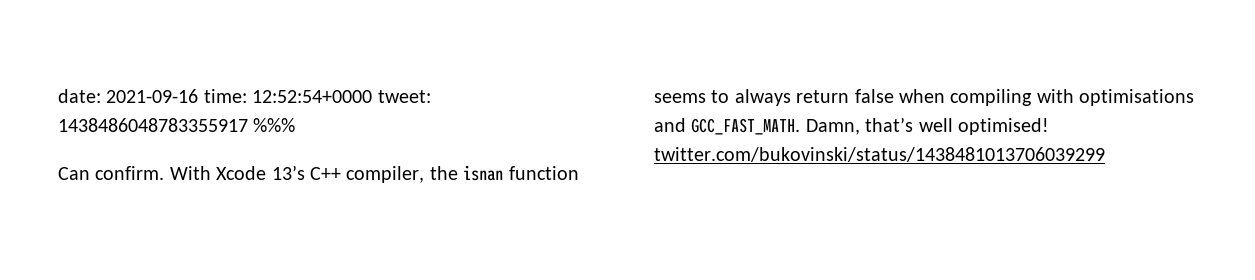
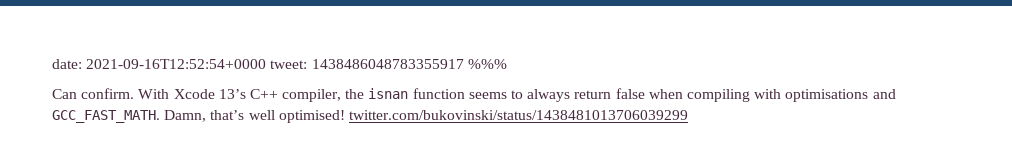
[106,89,373,103] 2021-09-16 time: 12:52:54+0000 -> [86,59,267,69] 2021-09-16T12:52:54+0000

